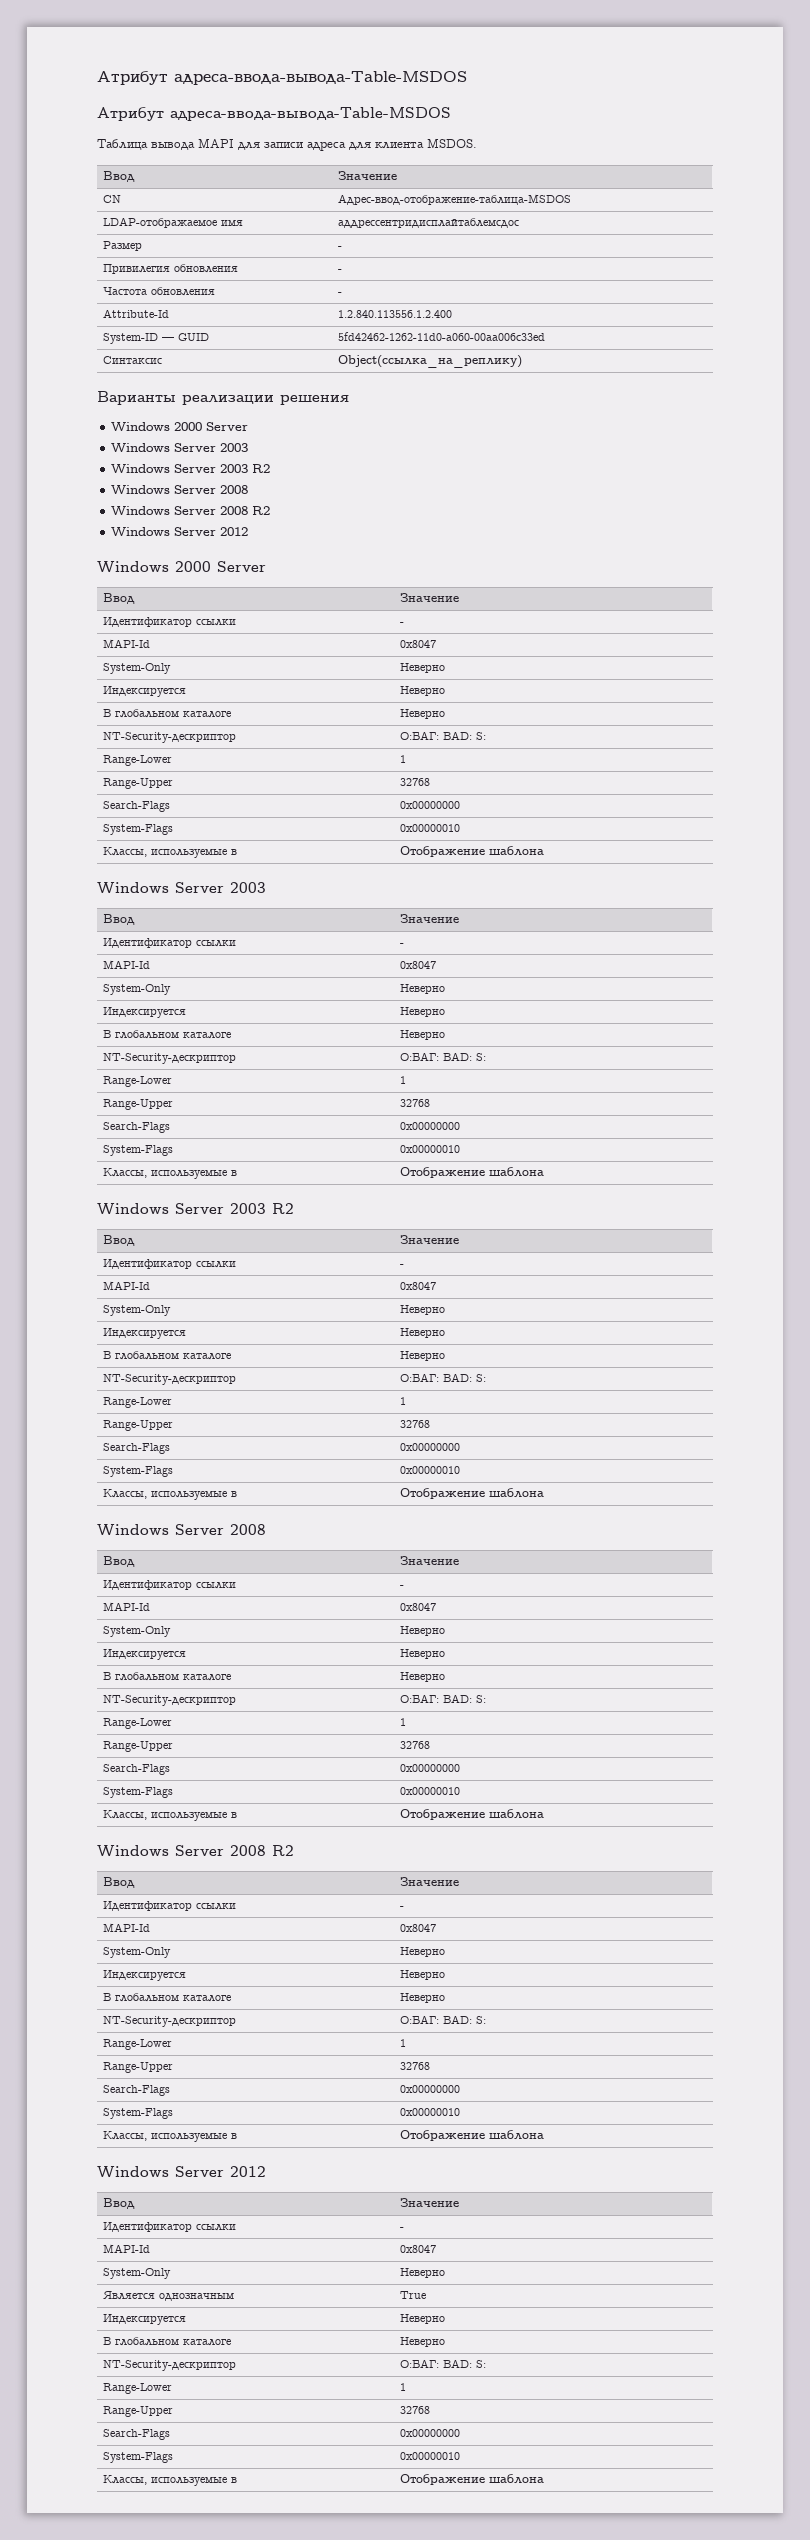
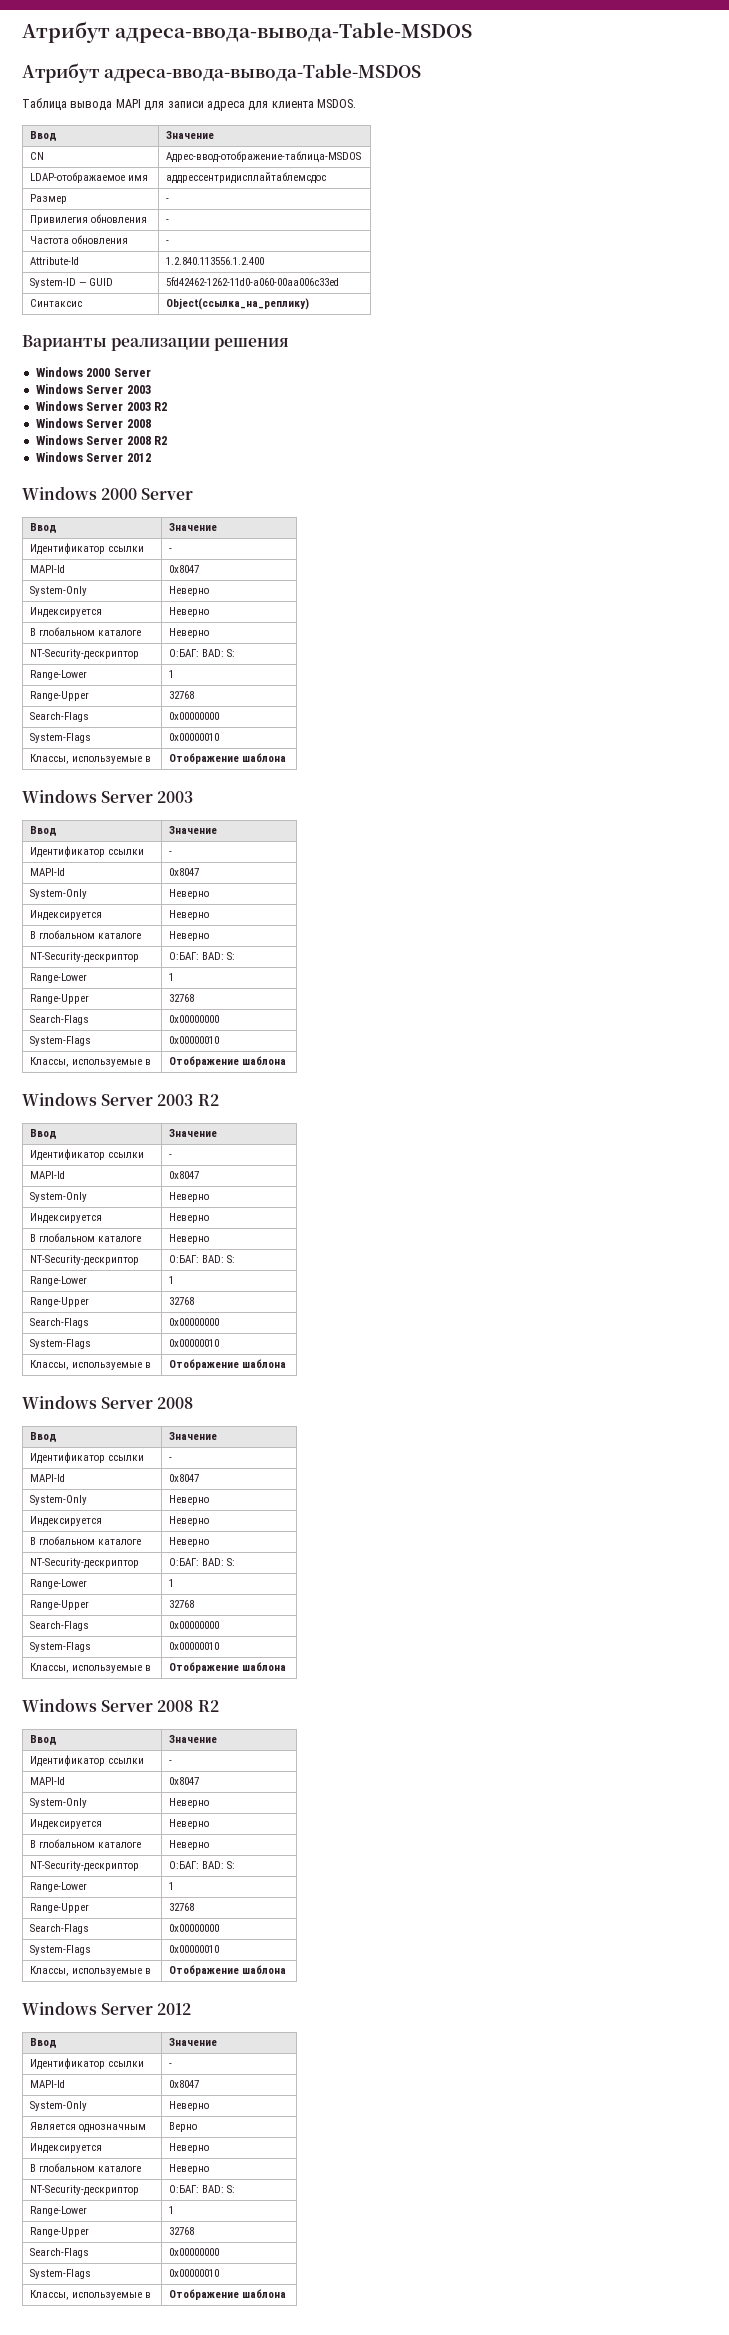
[399,2291,426,2299] True -> [169,2122,198,2132] Верно

